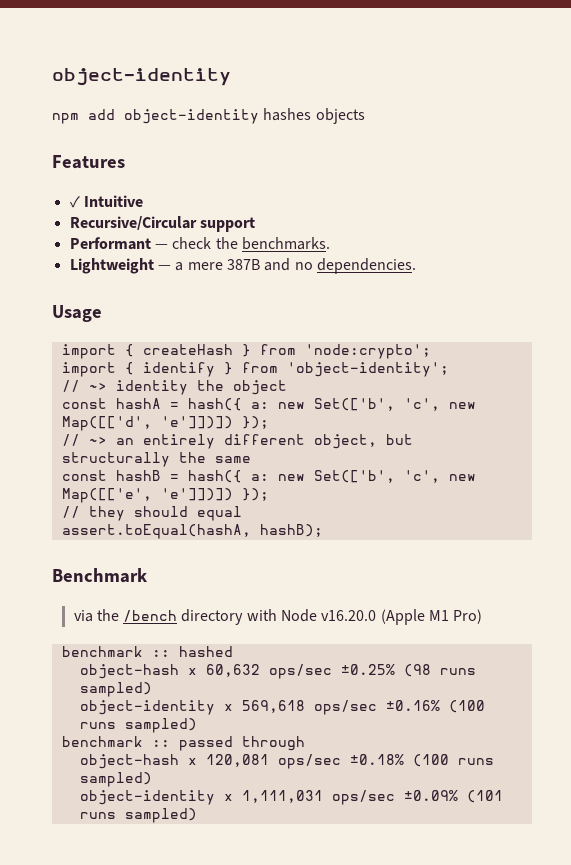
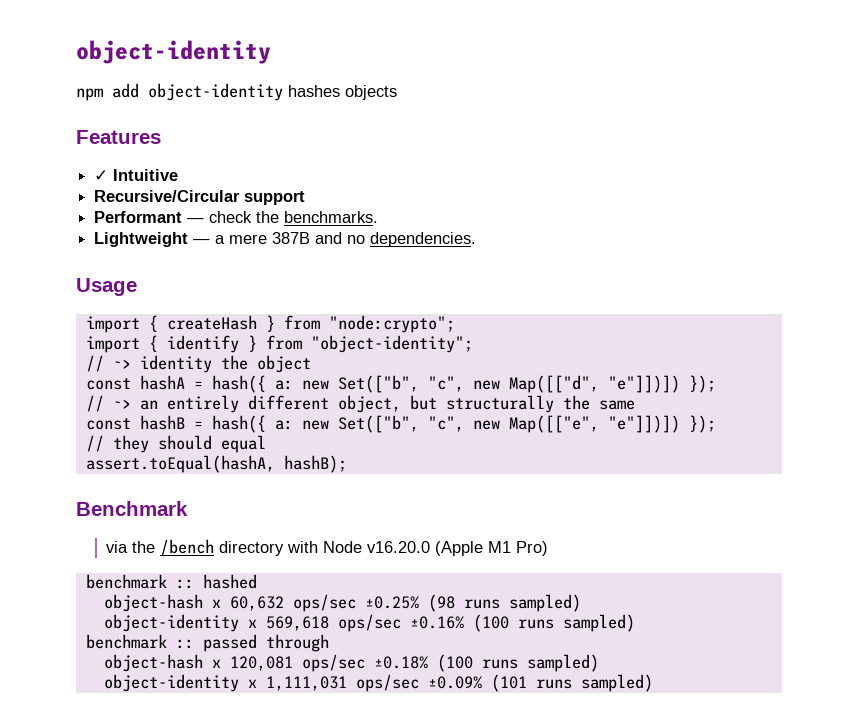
[304,344,431,359] 'node:crypto'; -> [328,315,455,333] "node:crypto";
[286,362,449,377] 'object-identity'; -> [310,335,473,353] "object-identity";
[313,398,476,411] [61,416,233,431] Set(['b', 'c', new Map([['d', 'e']])]) -> [337,375,680,393] Set(["b", "c", new Map([["d", "e"]])])
[313,470,476,483] [61,488,233,503] Set(['b', 'c', new Map([['e', 'e']])]) -> [337,415,680,433] Set(["b", "c", new Map([["e", "e"]])])

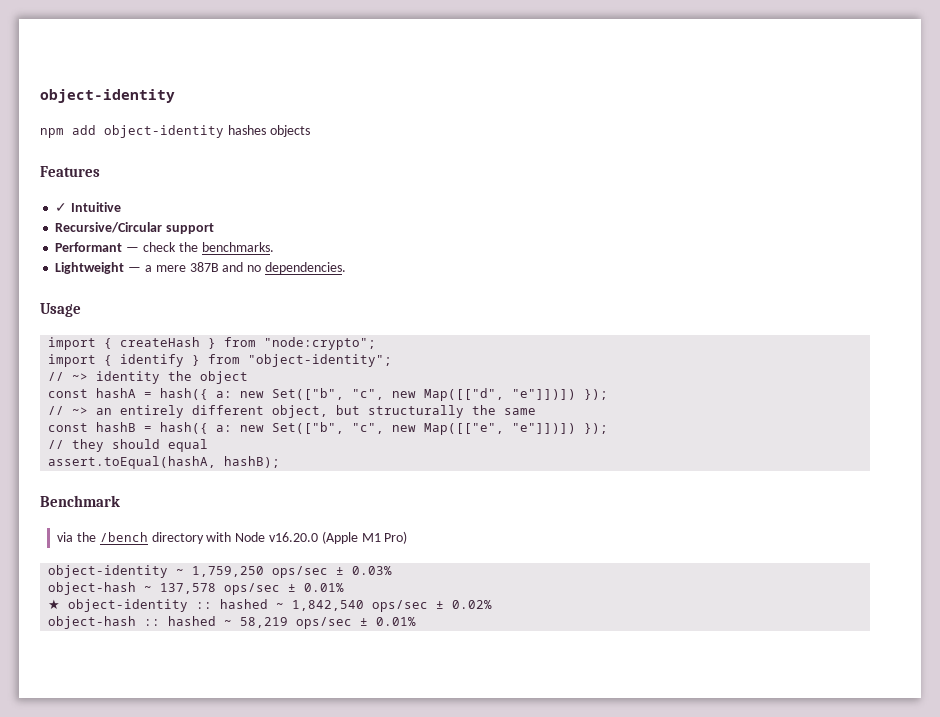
[85,574,257,589] [103,594,581,612] [103,614,635,632] [85,634,329,652] [103,654,599,672] [103,674,653,692] benchmark :: hashed // object-hash x 60,632 ops/sec ±0.25% (98 runs sampled) // object-identity x 569,618 ops/sec ±0.16% (100 runs sampled) // benchmark :: passed through // object-hash x 120,081 ops/sec ±0.18% (100 runs sampled) // object-identity x 1,111,031 ops/sec ±0.09% (101 runs sampled) -> [48,565,393,578] [48,582,345,595] [48,599,493,612] [48,616,417,629] object-identity ~ 1,759,250 ops/sec ± 0.03% // object-hash ~ 137,578 ops/sec ± 0.01% // ★ object-identity :: hashed ~ 1,842,540 ops/sec ± 0.02% // object-hash :: hashed ~ 58,219 ops/sec ± 0.01%

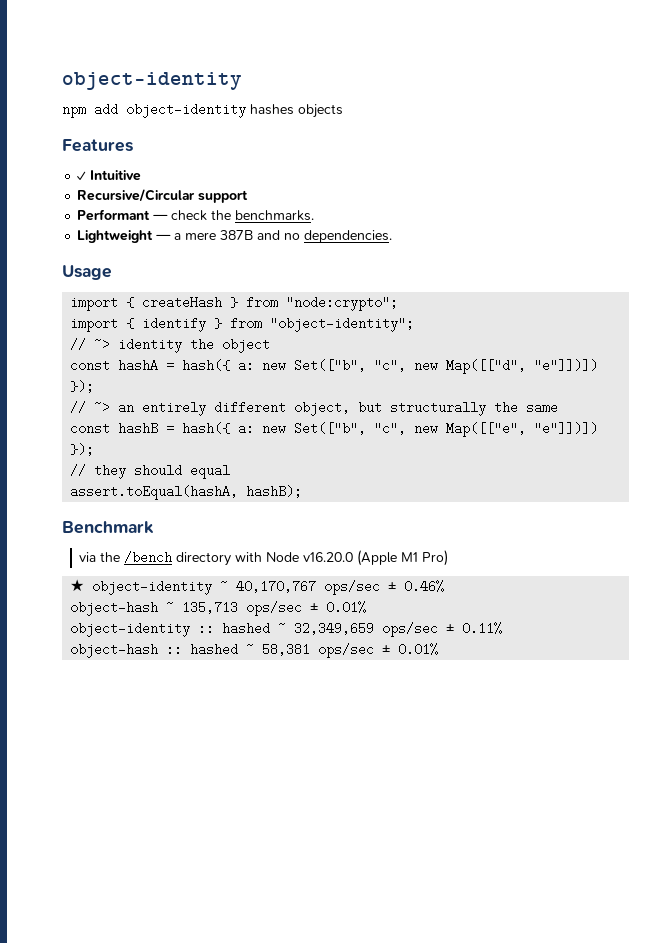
(408, 537) none -> [70,579,85,592] ★
[192,566,393,578] 1,759,250 ops/sec ± 0.03% -> [236,580,445,595] 40,170,767 ops/sec ± 0.46%
[160,583,217,594] 137,578 -> [182,601,239,614] 135,713
[48,599,61,610] ★ -> (367, 607) none
[292,600,493,612] 1,842,540 ops/sec ± 0.02% -> [294,622,503,637] 32,349,659 ops/sec ± 0.11%
[240,617,289,628] 58,219 -> [262,643,311,656] 58,381

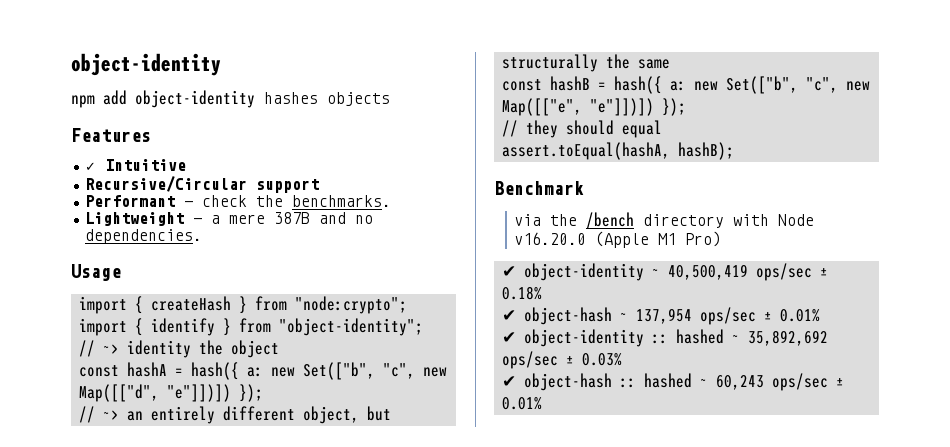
[70,579,85,592] ★ -> [501,266,516,277] ✔
[236,580,445,595] 40,170,767 ops/sec ± 0.46% // -> [667,263,828,281] [501,286,542,300] [501,310,516,321] 40,500,419 ops/sec ± 0.18% // ✔
[182,601,239,614] 135,713 -> [635,308,692,324] 137,954
(367, 607) none -> [501,332,516,343] ✔
[294,622,503,637] 32,349,659 ops/sec ± 0.11% // -> [747,330,828,346] [501,351,622,369] [501,376,516,387] 35,892,692 ops/sec ± 0.03% // ✔
[262,643,311,656] 58,381 -> [715,375,764,390] 60,243

